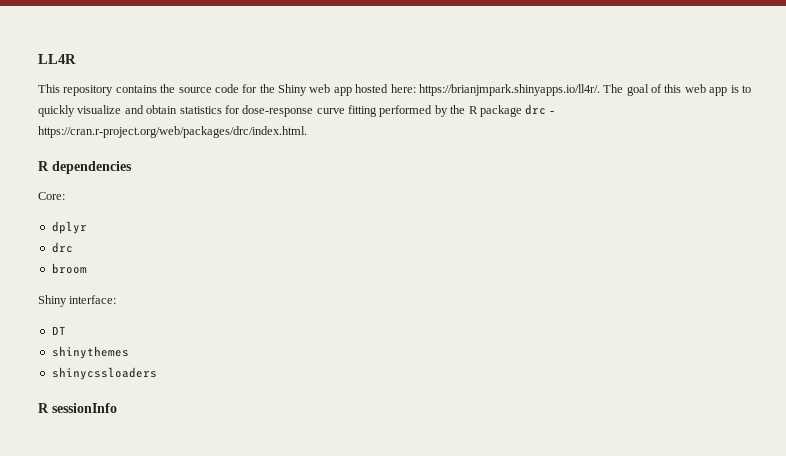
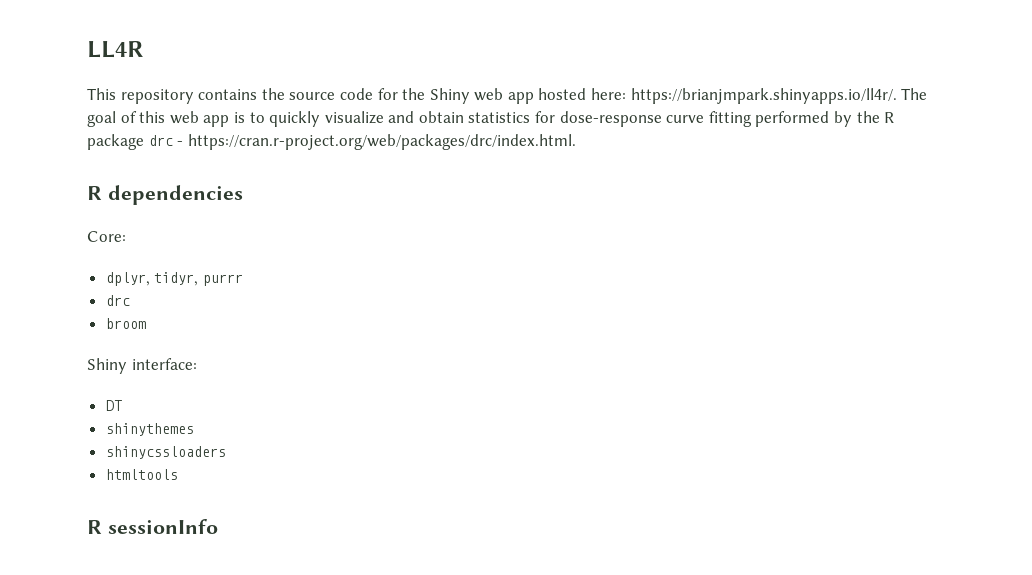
[51,221,87,234] dplyr -> [105,272,243,286] dplyr, tidyr, purrr
(157, 373) none -> [105,469,178,480] // htmltools

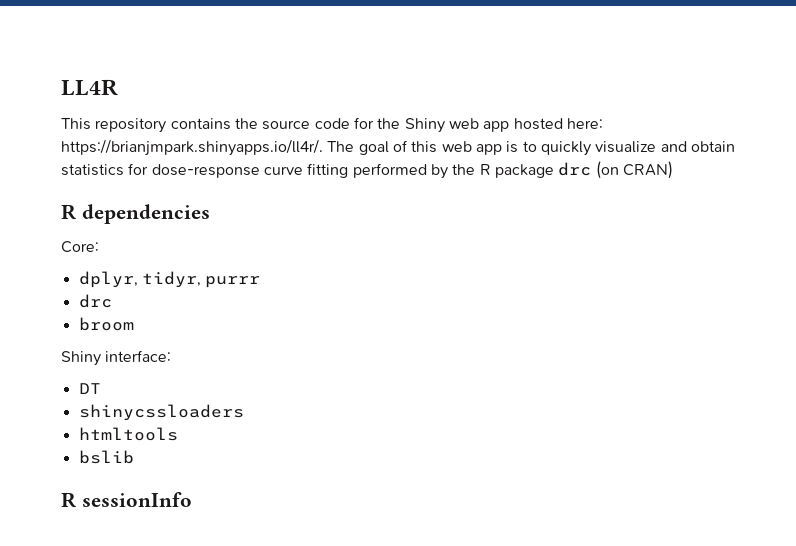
[177,134,576,150] - https://cran.r-project.org/web/packages/drc/index.html. -> [595,161,673,179] (on CRAN)
[105,423,194,436] // shinythemes -> (101, 388) none
(178, 474) none -> [78,450,134,464] // bslib

